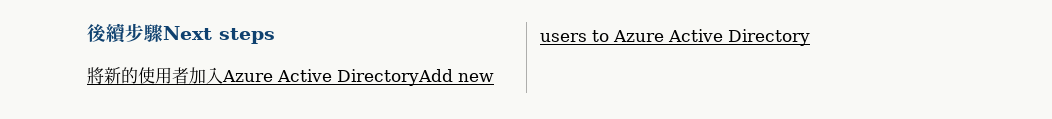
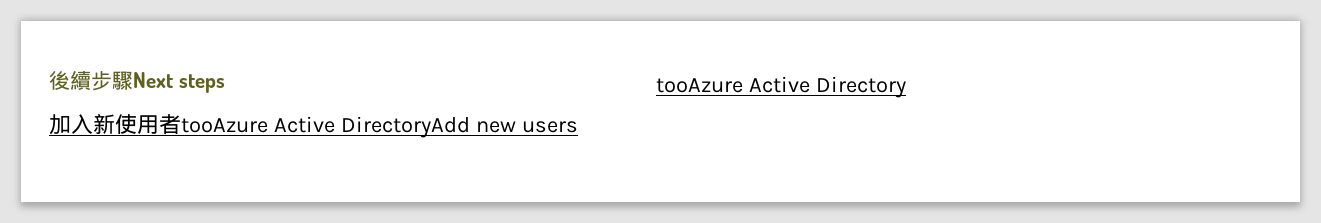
[87,67,273,84] 將新的使用者加入Azure -> [49,114,268,135] 加入新使用者tooAzure
[592,30,664,42] to Azure -> [656,78,743,93] tooAzure

